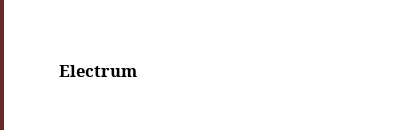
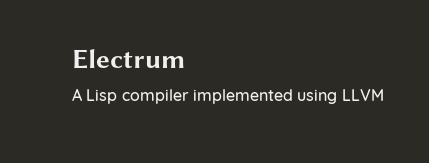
(137, 71) none -> [72,88,384,104] // A Lisp compiler implemented using LLVM

